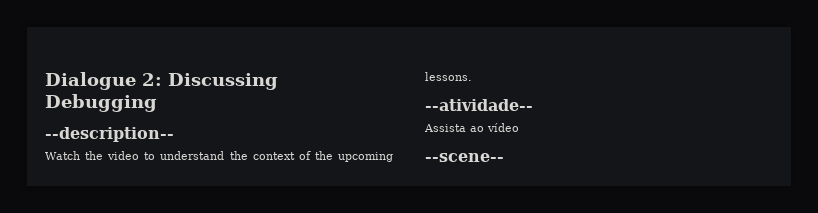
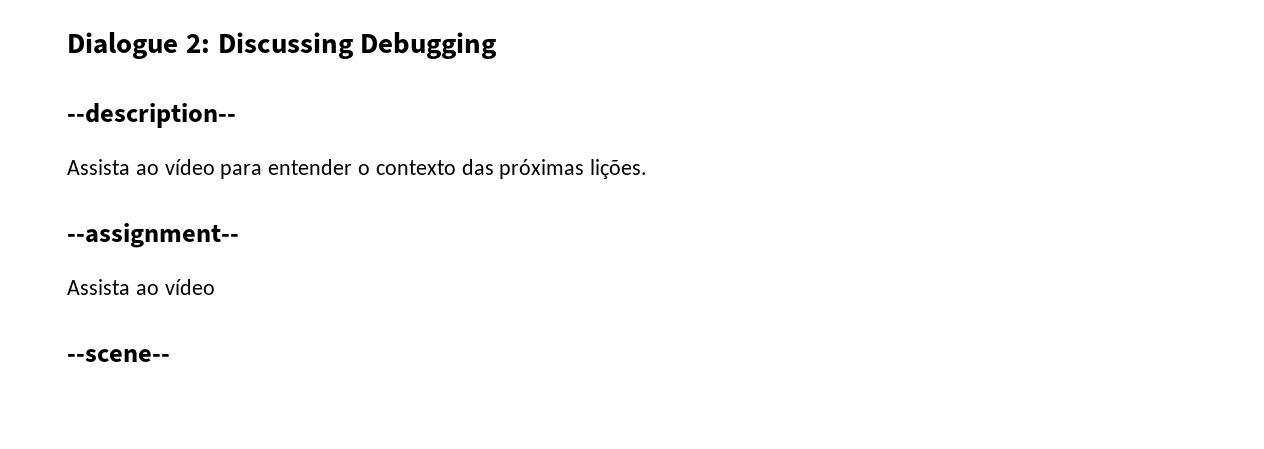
[45,151,393,162] [425,72,472,81] [425,99,533,111] Watch the video to understand the context of the upcoming lessons. // --atividade-- -> [67,159,648,179] [67,223,239,248] Assista ao vídeo para entender o contexto das próximas lições. // --assignment--

